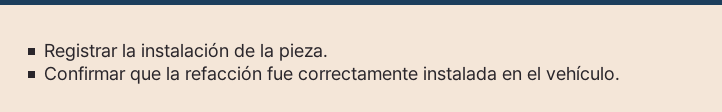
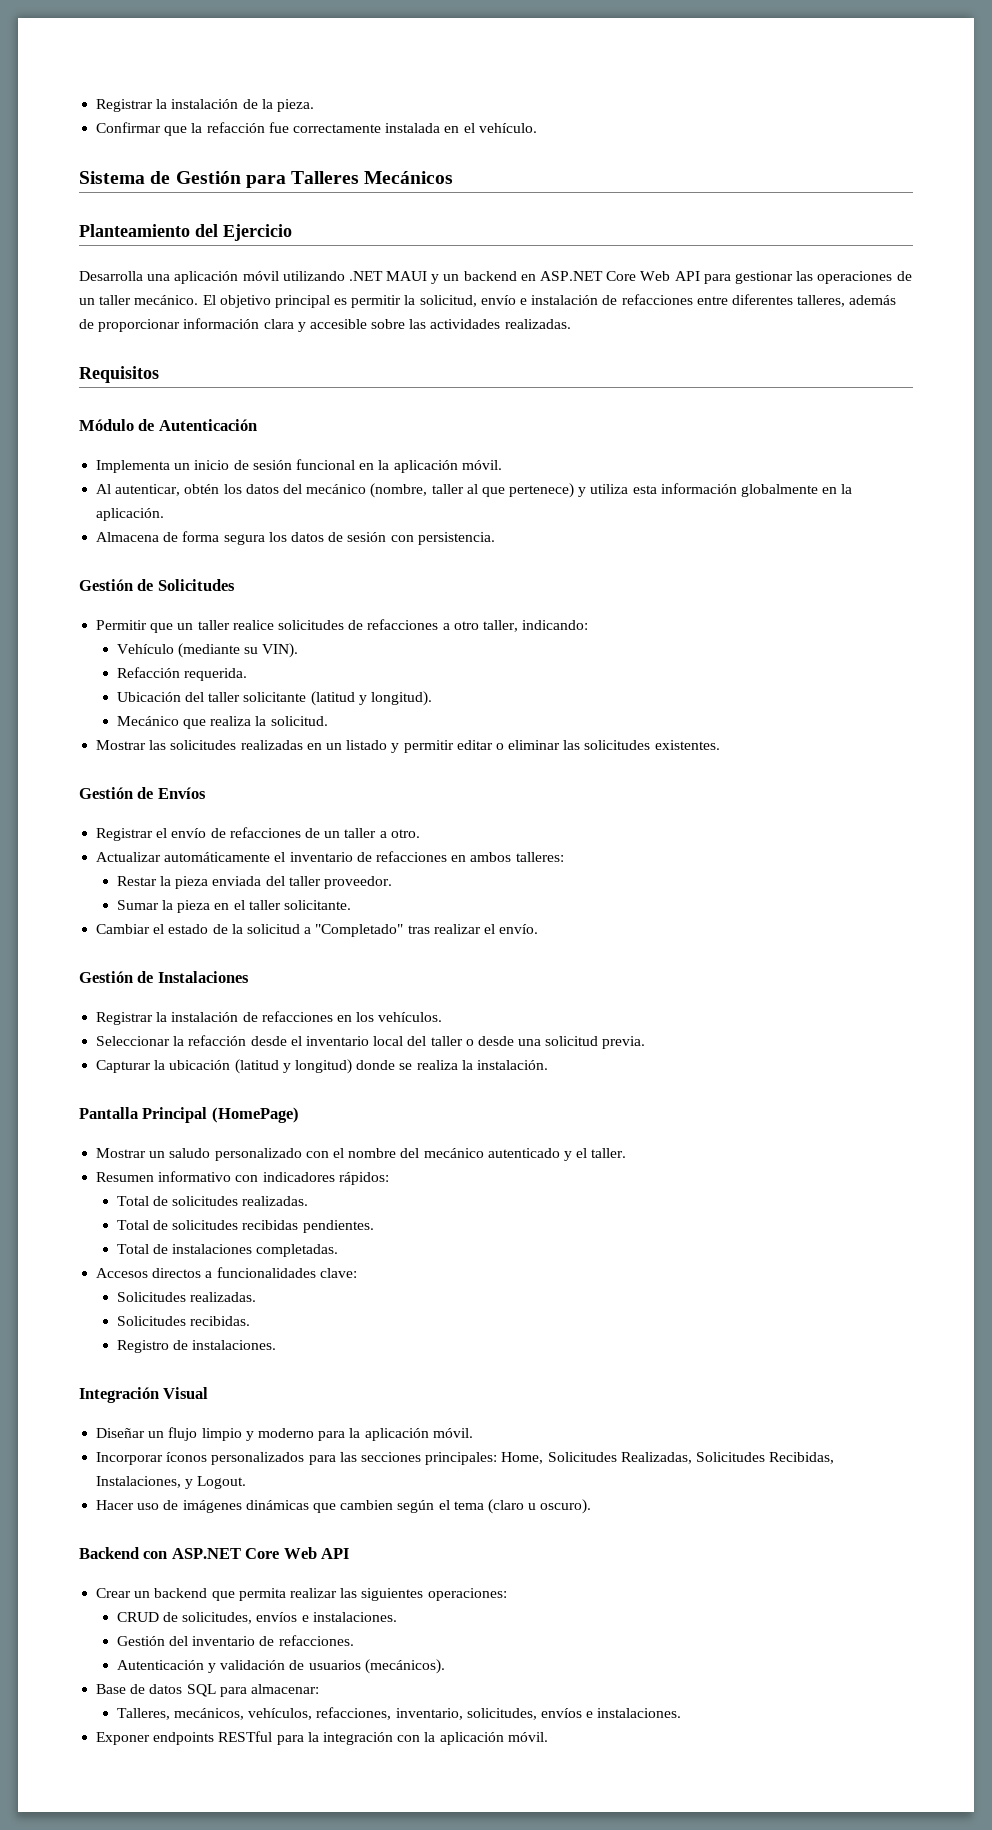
(621, 73) none -> [79,171,454,188] [79,224,292,241] [79,271,912,284] [79,294,897,308] [79,318,571,332] [79,366,159,383] [79,419,257,431] [96,459,502,473] [96,483,853,498] [96,508,165,521] [96,531,495,545] [79,579,235,591] [96,619,589,633] [116,643,299,658] [116,667,247,681] [116,691,432,706] [116,716,328,729] [96,740,720,753] [79,787,206,799] [96,827,420,841] [96,851,564,862] [116,876,392,889] [116,900,351,913] [96,924,539,937] [79,971,249,983] [96,1011,443,1025] [96,1035,646,1049] [96,1059,548,1074] [79,1107,299,1123] [96,1148,627,1161] [96,1171,389,1185] [116,1196,309,1206] [116,1220,374,1233] [116,1244,339,1257] [96,1267,357,1278] [116,1292,256,1302] [116,1316,250,1326] [116,1340,277,1353] [79,1387,209,1403] [96,1427,473,1441] [96,1452,835,1465] [96,1476,247,1489] [96,1499,592,1514] [79,1547,350,1559] [96,1588,507,1601] [116,1612,397,1624] [116,1635,354,1646] [116,1659,445,1674] [96,1684,319,1697] [116,1707,682,1720] [96,1731,548,1745] // Sistema de Gestión para Talleres Mecánicos // Planteamiento del Ejercicio // Desarrolla una aplicación móvil utilizando .NET MAUI y un backend en ASP.NET Core Web API para gestionar las operaciones de un taller mecánico. El objetivo principal es permitir la solicitud, envío e instalación de refacciones entre diferentes talleres, además de proporcionar información clara y accesible sobre las actividades realizadas. // Requisitos // Módulo de Autenticación // Implementa un inicio de sesión funcional en la aplicación móvil. // Al autenticar, obtén los datos del mecánico (nombre, taller al que pertenece) y utiliza esta información globalmente en la aplicación. // Almacena de forma segura los datos de sesión con persistencia. // Gestión de Solicitudes // Permitir que un taller realice solicitudes de refacciones a otro taller, indicando: // Vehículo (mediante su VIN). // Refacción requerida. // Ubicación del taller solicitante (latitud y longitud). // Mecánico que realiza la solicitud. // Mostrar las solicitudes realizadas en un listado y permitir editar o eliminar las solicitudes existentes. // Gestión de Envíos // Registrar el envío de refacciones de un taller a otro. // Actualizar automáticamente el inventario de refacciones en ambos talleres: // Restar la pieza enviada del taller proveedor. // Sumar la pieza en el taller solicitante. // Cambiar el estado de la solicitud a "Completado" tras realizar el envío. // Gestión de Instalaciones // Registrar la instalación de refacciones en los vehículos. // Seleccionar la refacción desde el inventario local del taller o desde una solicitud previa. // Capturar la ubicación (latitud y longitud) donde se realiza la instalación. // Pantalla Principal (HomePage) // Mostrar un saludo personalizado con el nombre del mecánico autenticado y el taller. // Resumen informativo con indicadores rápidos: // Total de solicitudes realizadas. // Total de solicitudes recibidas pendientes. // Total de instalaciones completadas. // Accesos directos a funcionalidades clave: // Solicitudes realizadas. // Solicitudes recibidas. // Registro de instalaciones. // Integración Visual // Diseñar un flujo limpio y moderno para la aplicación móvil. // Incorporar íconos personalizados para las secciones principales: Home, Solicitudes Realizadas, Solicitudes Recibidas, Instalaciones, y Logout. // Hacer uso de imágenes dinámicas que cambien según el tema (claro u oscuro). // Backend con ASP.NET Core Web API // Crear un backend que permita realizar las siguientes operaciones: // CRUD de solicitudes, envíos e instalaciones. // Gestión del inventario de refacciones. // Autenticación y validación de usuarios (mecánicos). // Base de datos SQL para almacenar: // Talleres, mecánicos, vehículos, refacciones, inventario, solicitudes, envíos e instalaciones. // Exponer endpoints RESTful para la integración con la aplicación móvil.

